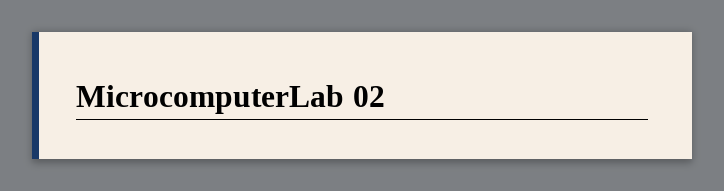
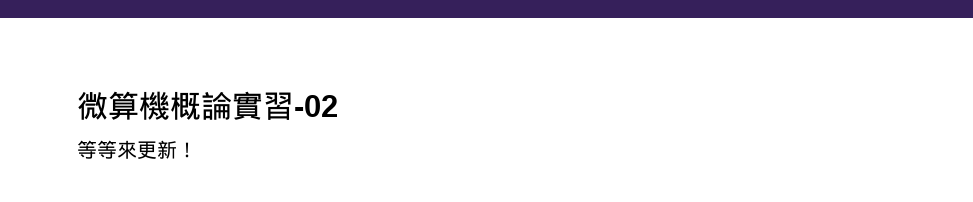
[76,85,385,114] MicrocomputerLab 02 -> [77,91,338,120] [77,140,197,159] 微算機概論實習-02 // 等等來更新！

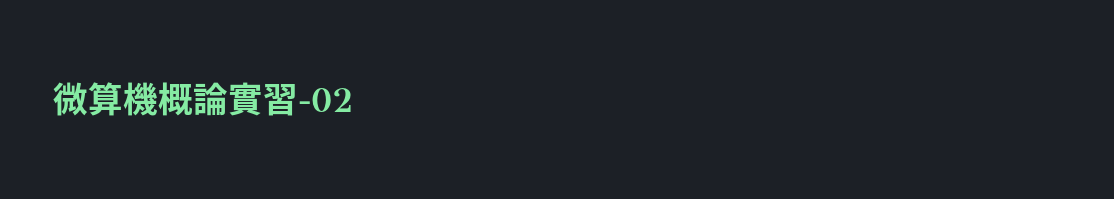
[77,140,197,159] // 等等來更新！ -> (353, 100) none

